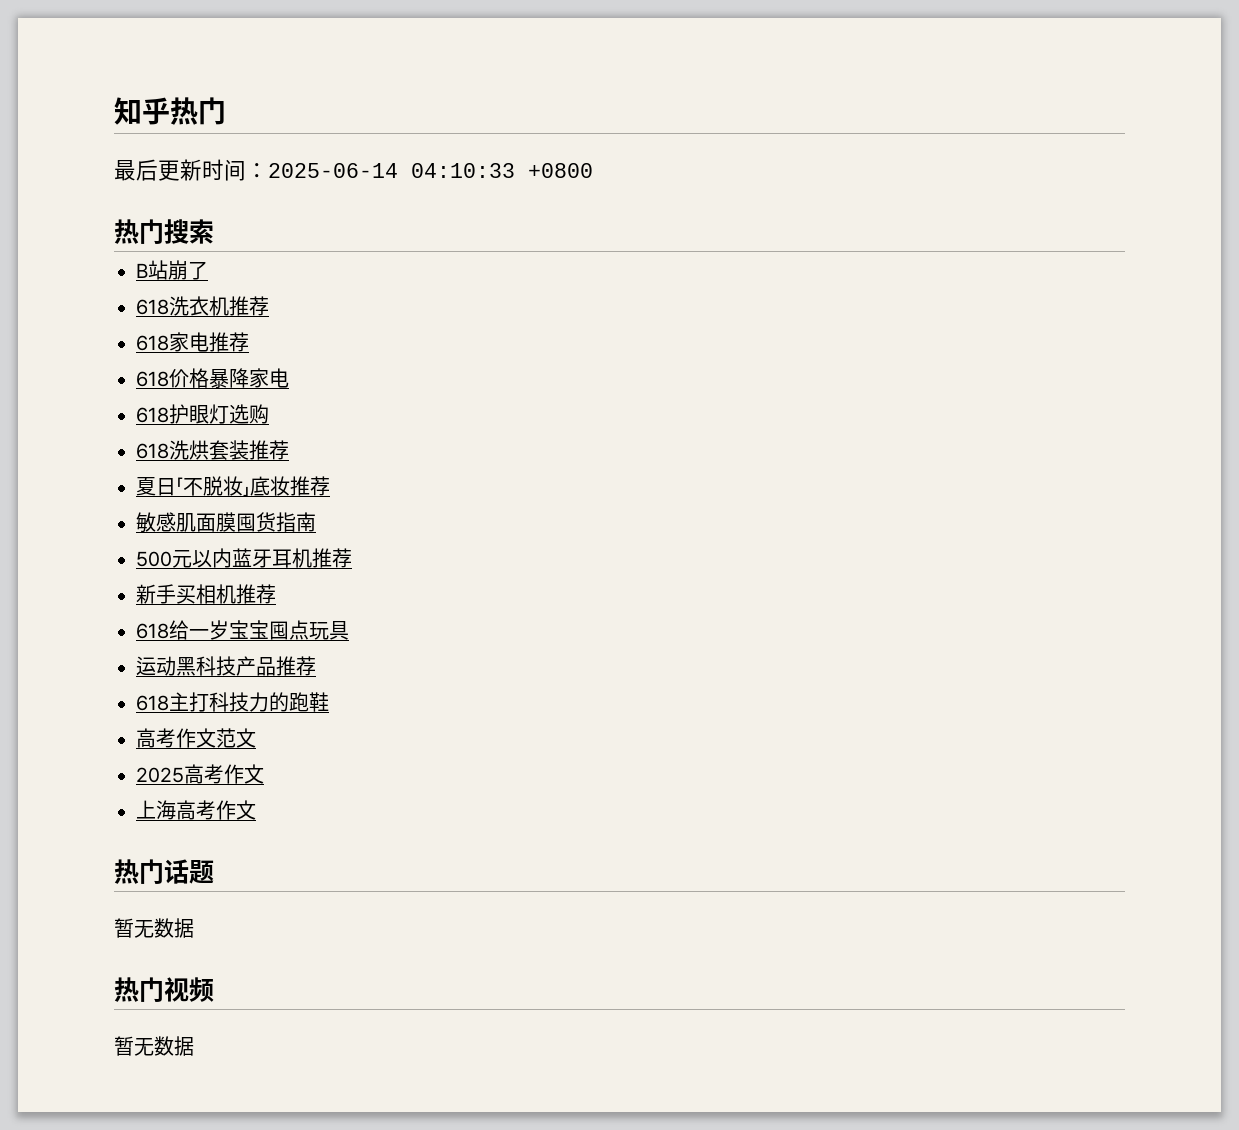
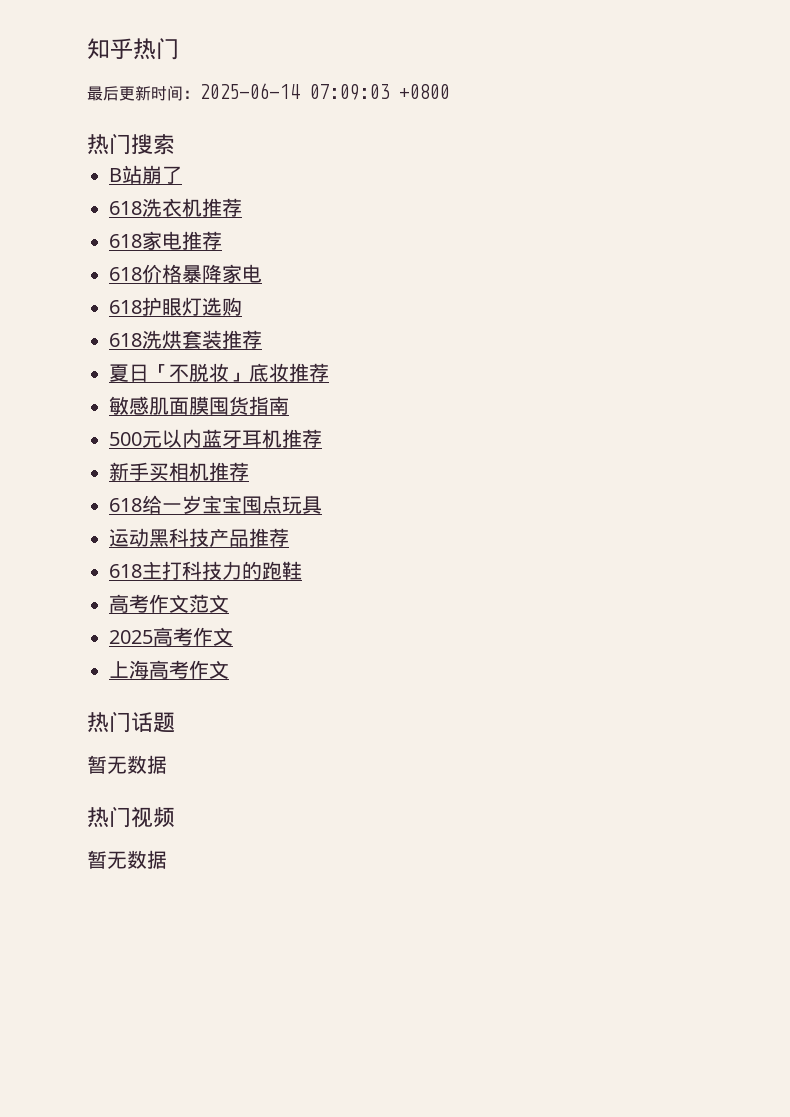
[411,163,515,178] 04:10:33 -> [309,84,390,100] 07:09:03

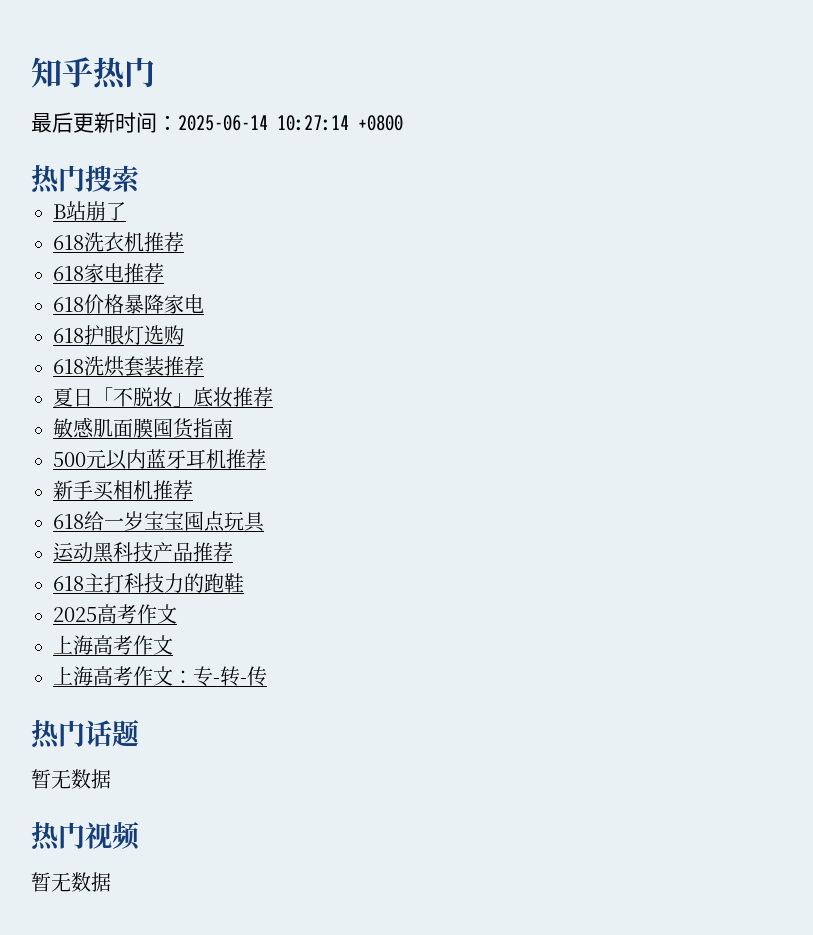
[309,84,390,100] 07:09:03 -> [277,115,349,131] 10:27:14
[109,594,229,613] // 高考作文范文 -> (244, 583) none
(229, 669) none -> [53,666,267,687] // 上海高考作文：专-转-传

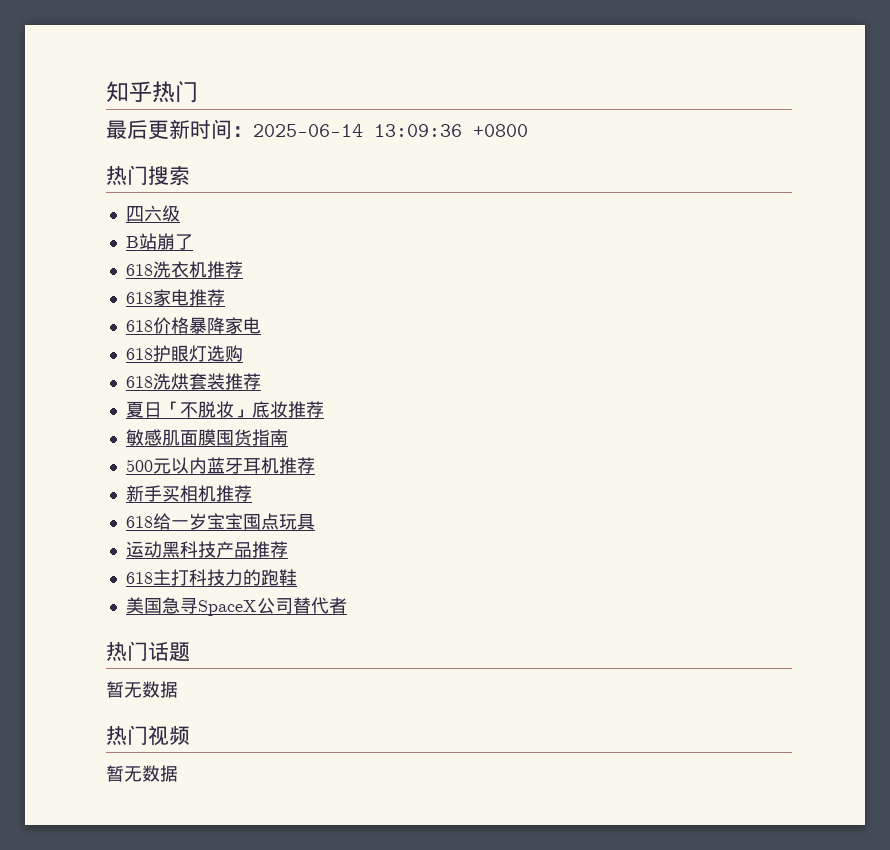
[277,115,349,131] 10:27:14 -> [374,124,462,137] 13:09:36
(139, 178) none -> [125,205,180,222] // 四六级
[53,604,177,624] [53,635,173,655] [53,666,267,687] 2025高考作文 // 上海高考作文 // 上海高考作文：专-转-传 -> [125,597,347,616] 美国急寻SpaceX公司替代者

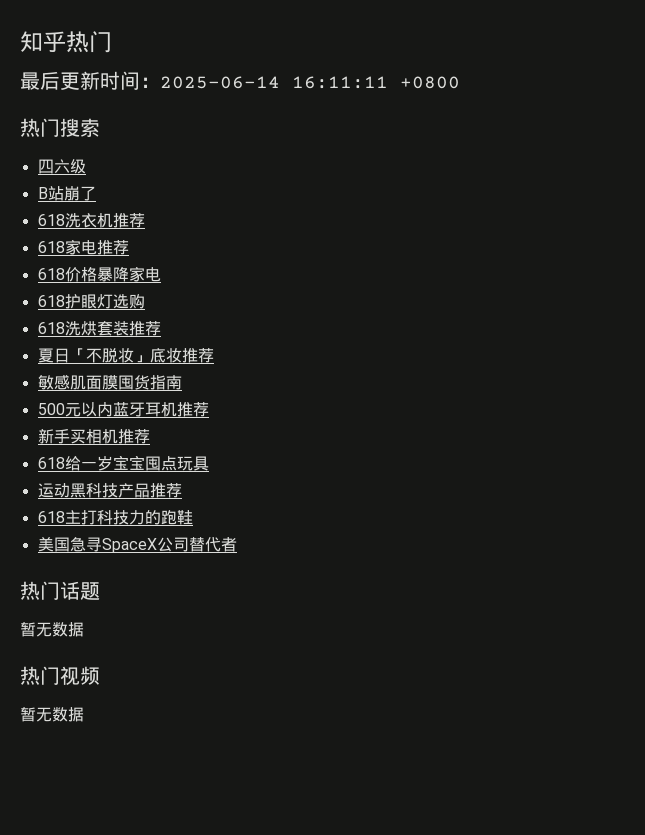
[374,124,462,137] 13:09:36 -> [292,76,388,89] 16:11:11

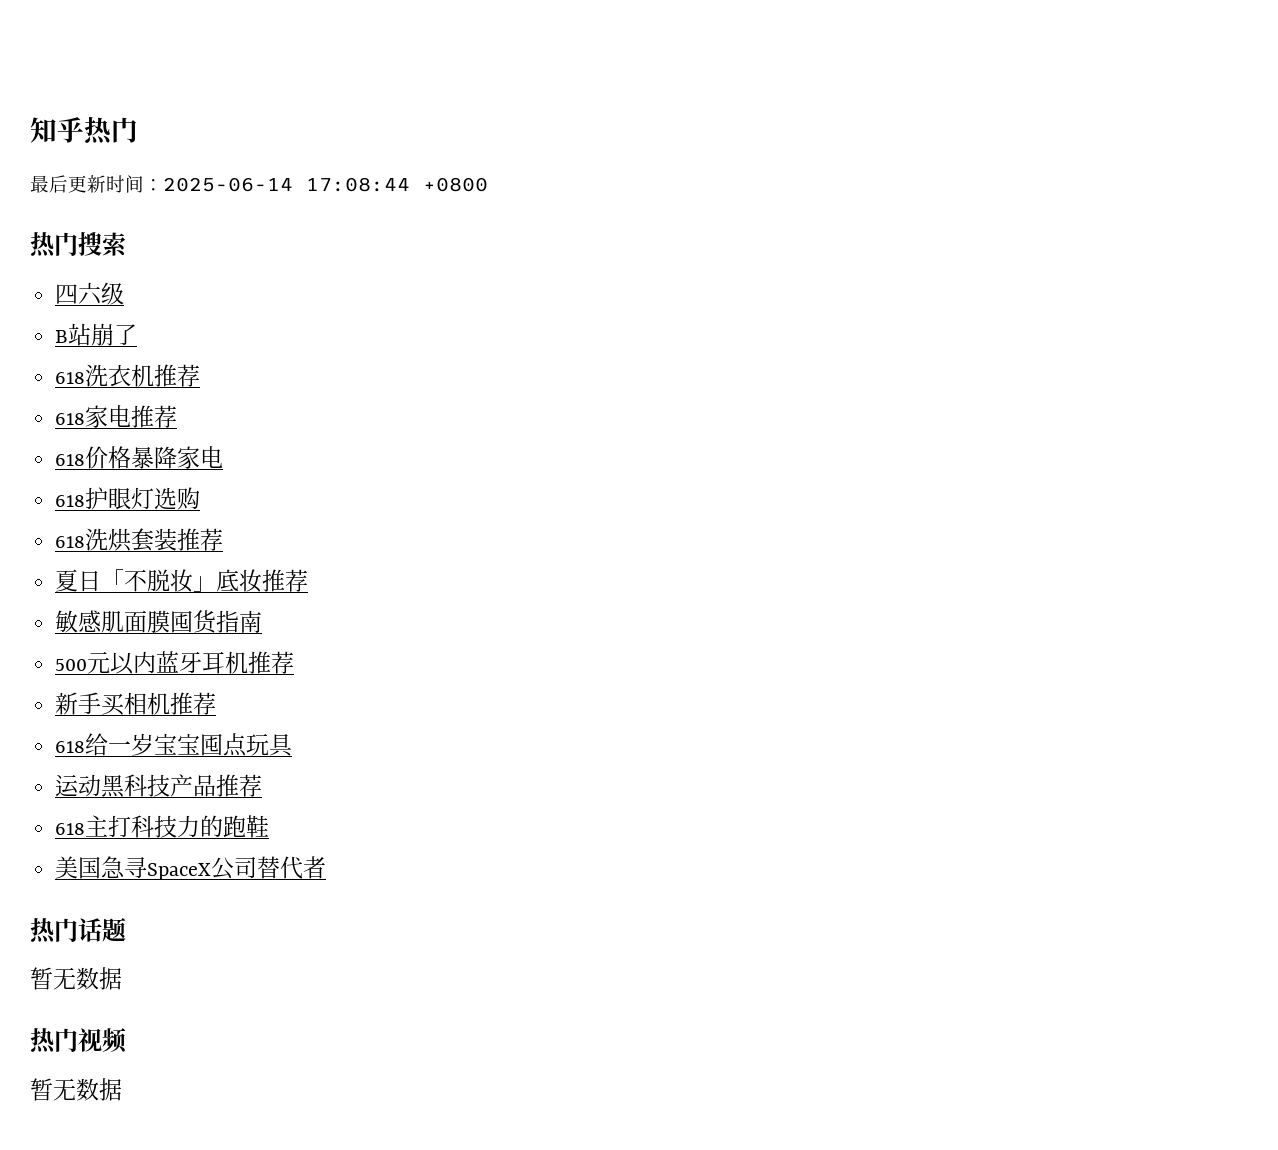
[292,76,388,89] 16:11:11 -> [306,177,410,192] 17:08:44

